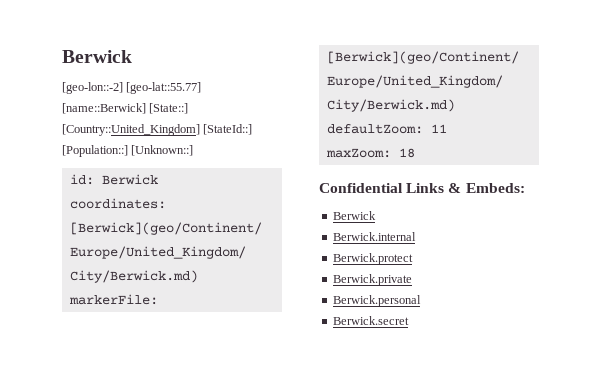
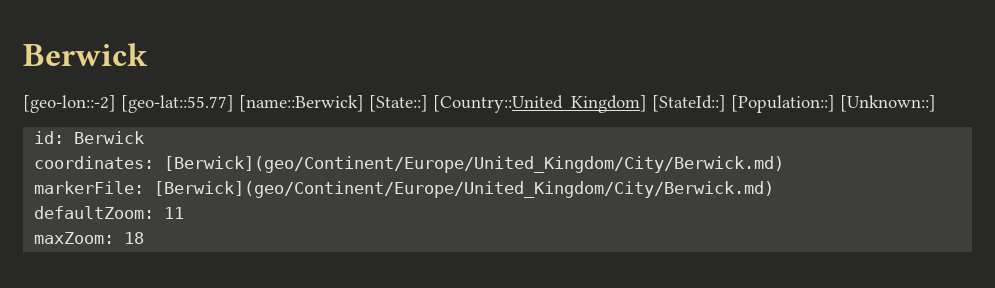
[319,183,525,193] [332,211,376,220] [332,232,416,241] [332,253,413,265] [332,274,412,286] [332,295,421,307] [332,316,409,325] // Confidential Links & Embeds: // Berwick // Berwick.internal // Berwick.protect // Berwick.private // Berwick.personal // Berwick.secret -> (145, 238) none

